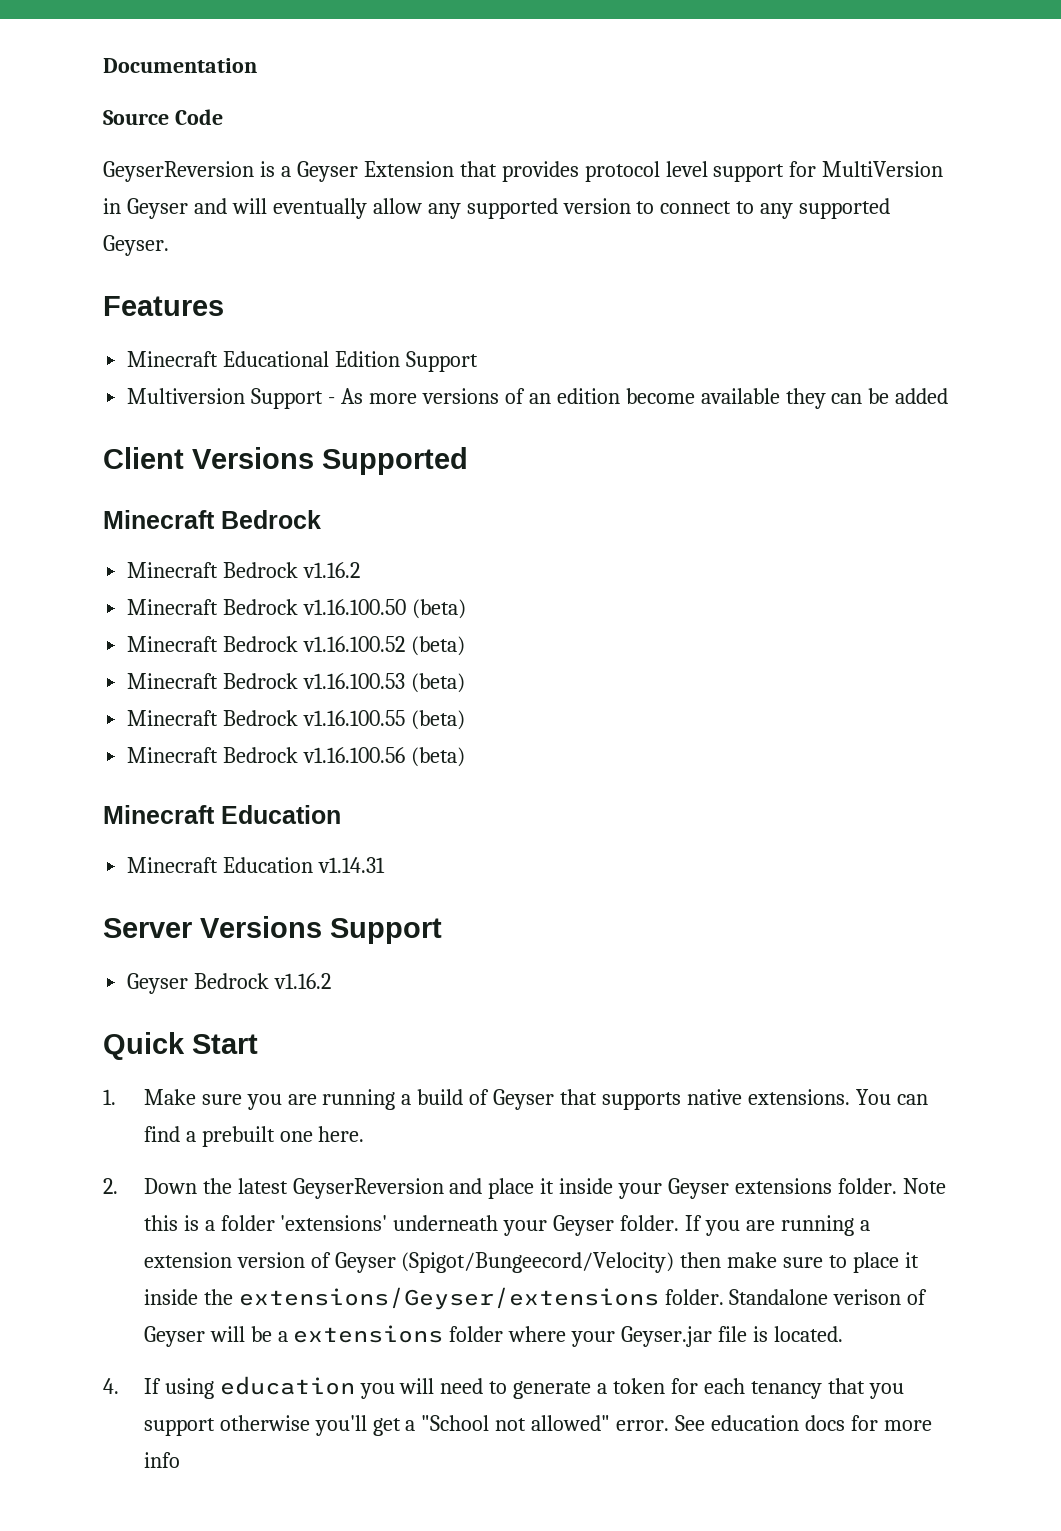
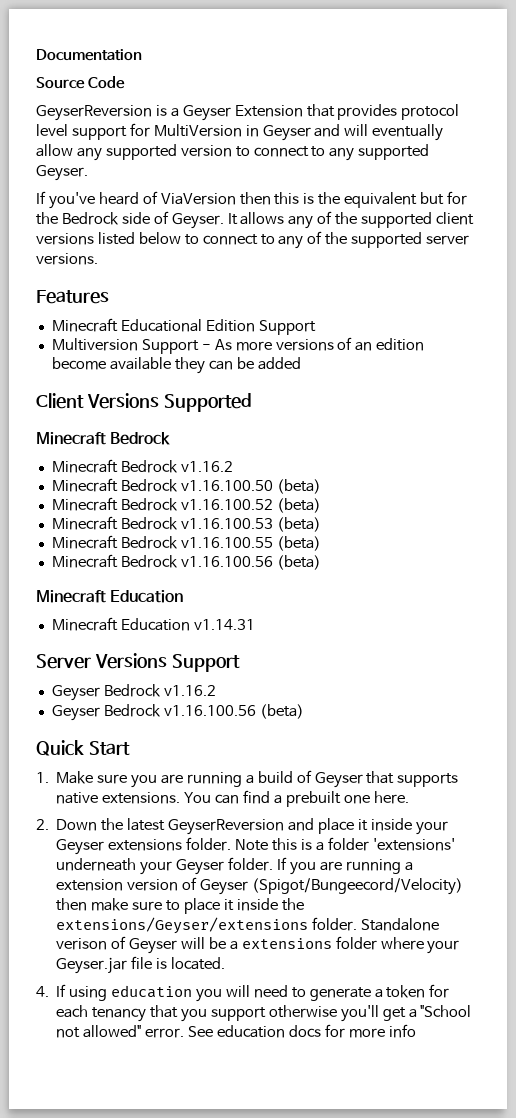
(169, 245) none -> [36,191,468,209] [36,211,475,229] [36,231,470,249] [36,253,98,265] // If you've heard of ViaVersion then this is the equivalent but for the Bedrock side of Geyser. It allows any of the supported client versions listed below to connect to any of the supported server versions.
(332, 981) none -> [51,704,304,721] // Geyser Bedrock v1.16.100.56 (beta)

